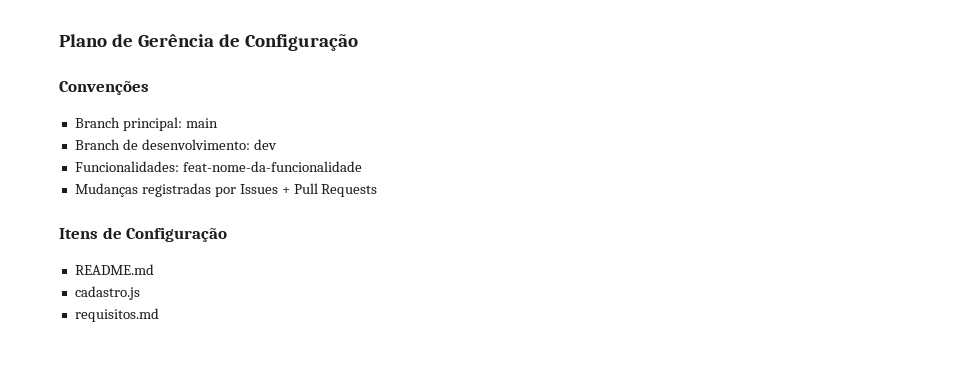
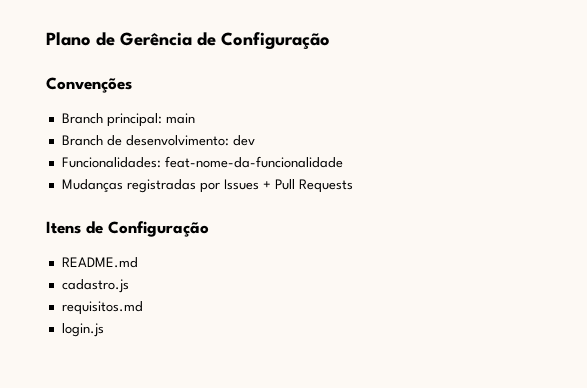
(159, 315) none -> [61,323,104,337] // login.js

